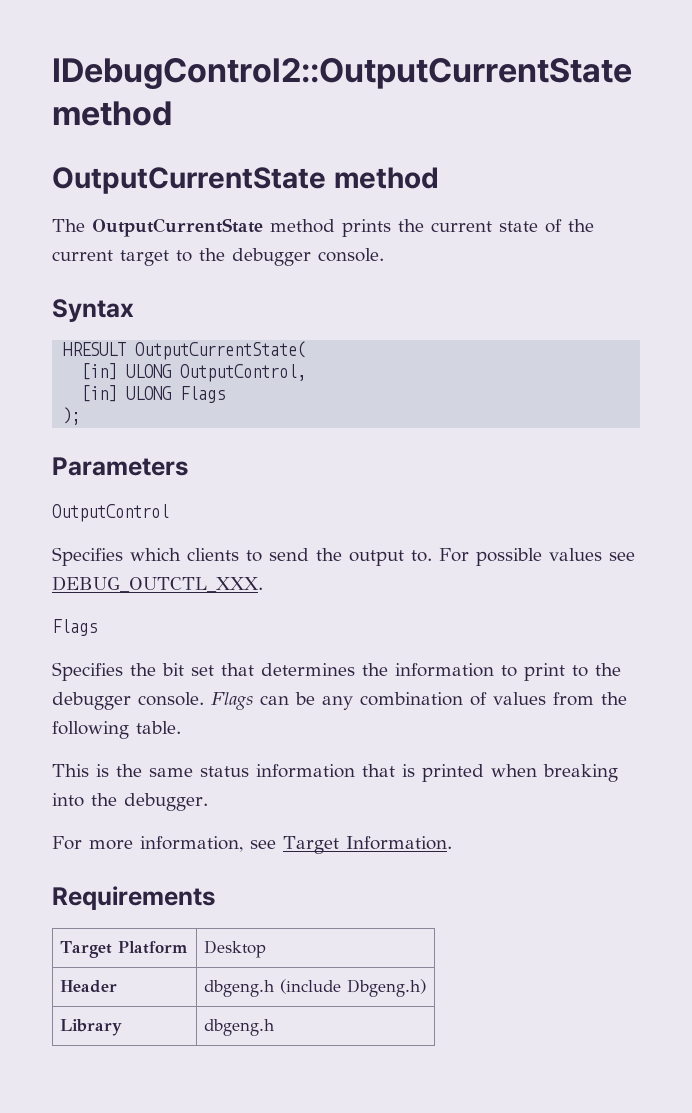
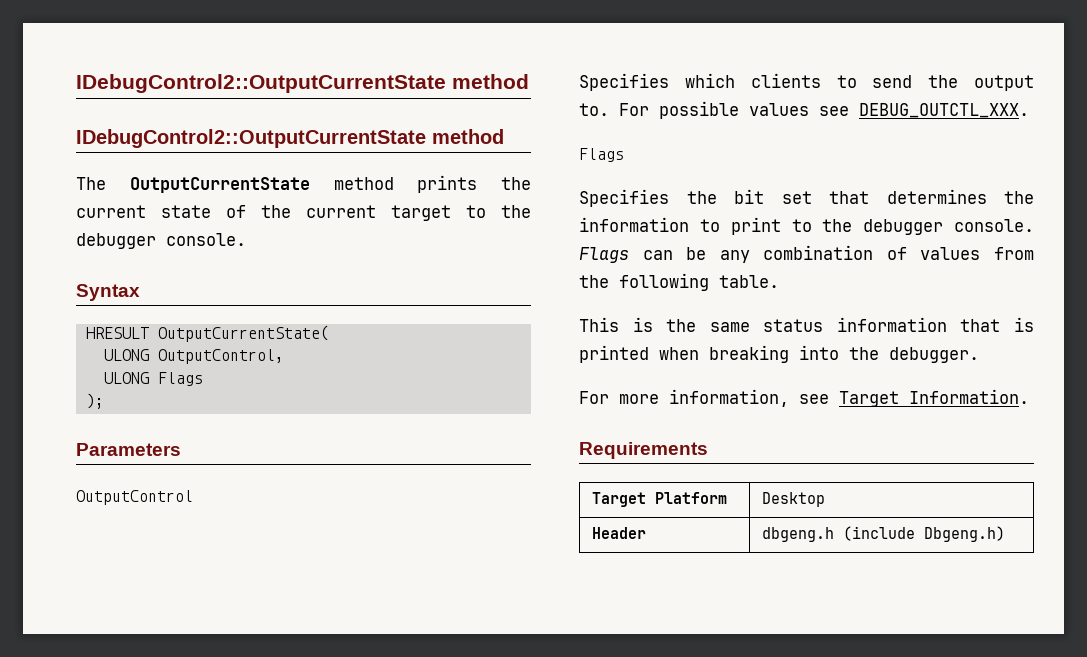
[52,58,632,90] [52,101,172,126] [52,167,326,194] IDebugControl2::OutputCurrentState method // OutputCurrentState -> [76,74,529,93] [76,129,426,148] IDebugControl2::OutputCurrentState method // IDebugControl2::OutputCurrentState
[81,363,118,380] [in] -> (329, 333) none
[81,385,118,402] [in] -> (284, 356) none
[59,1019,122,1036] [203,1019,274,1036] // Library | dbgeng.h -> (1005, 534) none

